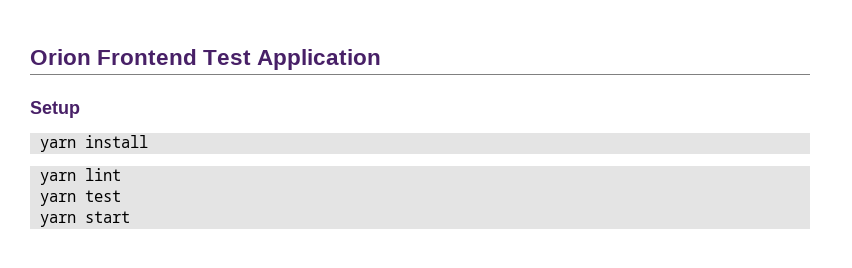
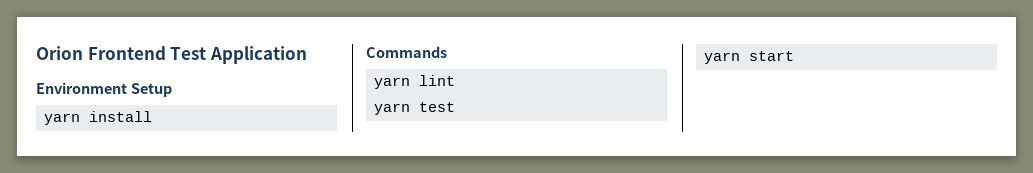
(382, 59) none -> [36,82,127,94] Environment
(149, 141) none -> [366,46,447,58] // Commands

